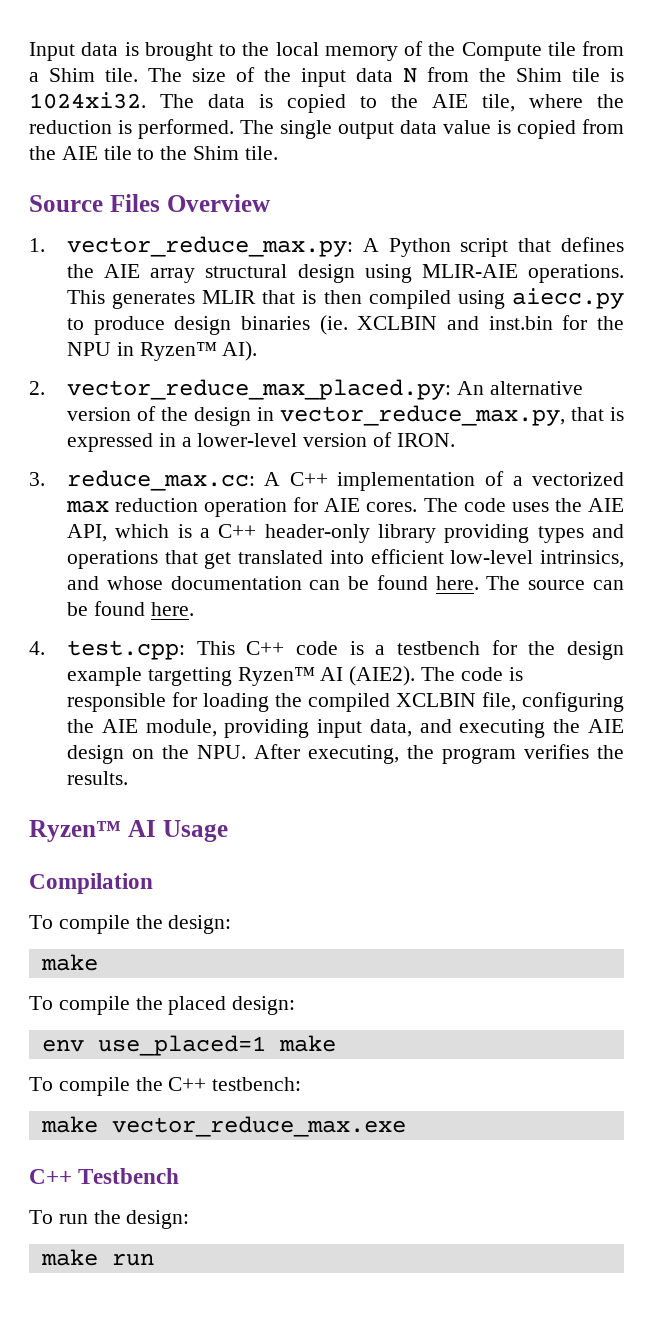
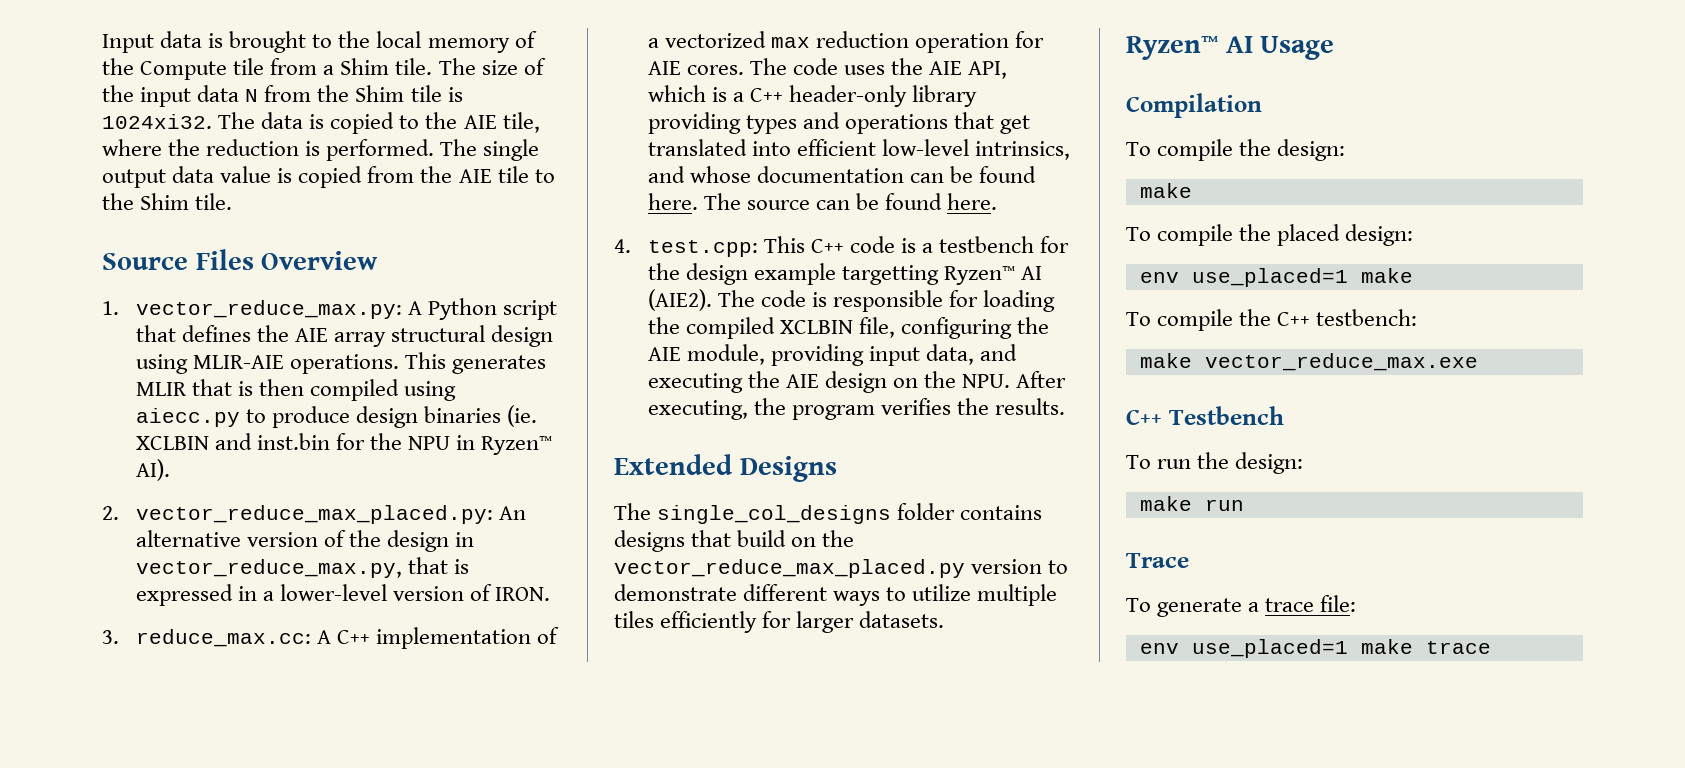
(128, 778) none -> [614,454,837,482] [614,503,1043,524] [614,530,855,552] [614,559,1069,578] [614,584,1058,606] [614,611,945,633] // Extended Designs // The single_col_designs folder contains designs that build on the vector_reduce_max_placed.py version to demonstrate different ways to utilize multiple tiles efficiently for larger datasets.
(154, 1259) none -> [1126,553,1189,568] [1126,595,1357,617] [1139,639,1491,658] // Trace // To generate a trace file: // env use_placed=1 make trace

